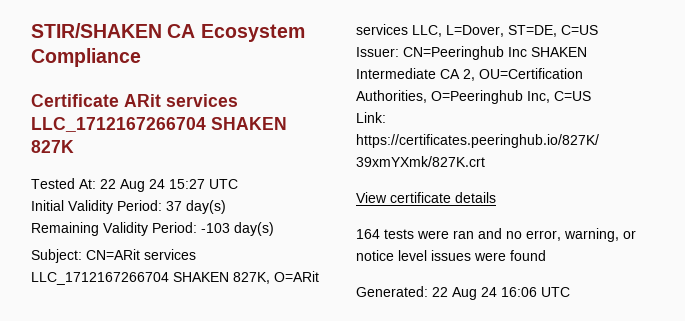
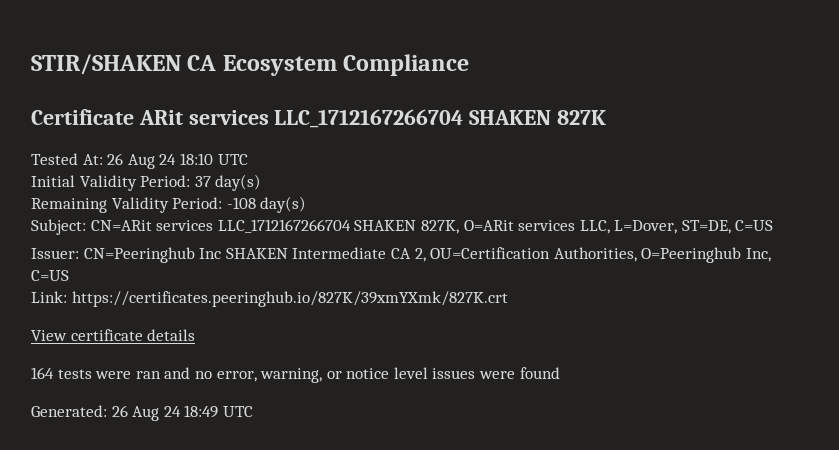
[100,179,205,192] 22 Aug 24 15:27 -> [107,153,213,169] 26 Aug 24 18:10
[201,223,230,233] -103 -> [226,197,256,209] -108
[432,287,537,300] 22 Aug 24 16:06 -> [111,405,219,421] 26 Aug 24 18:49

